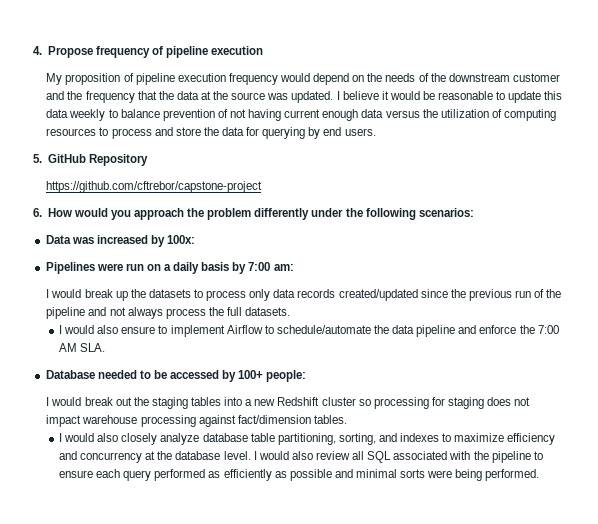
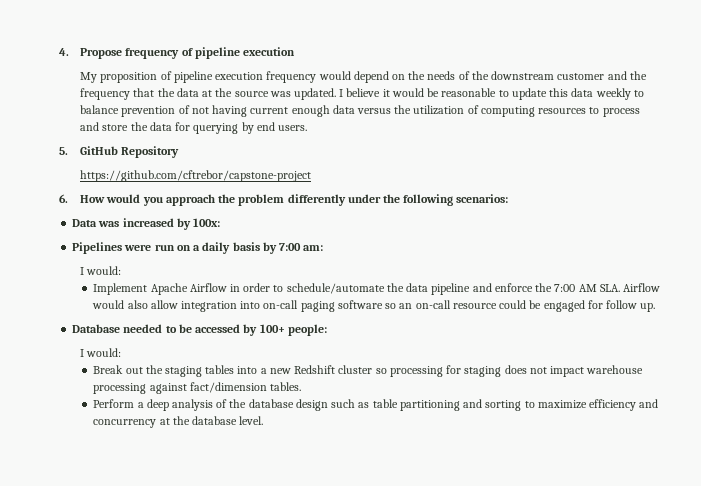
[51,289,562,301] [46,307,291,319] [59,325,263,337] would break up the datasets to process only data records created/updated since the previous run of the pipeline and not always process the full datasets. // I would also ensure to implement Airflow -> [86,266,122,275] [93,283,271,295] would: // Implement Apache Airflow in order
(106, 347) none -> [623,283,661,292] [92,300,656,312] Airflow would also allow integration into on-call paging software so an on-call resource could be engaged for follow up.
[51,397,113,406] would break -> [86,348,122,357] [93,365,124,374] would: // Break
[59,433,440,445] I would also closely analyze database table partitioning, sorting, and indexes -> [93,399,522,411] Perform a deep analysis of the database design such as table partitioning and sorting
[253,451,543,463] [59,469,540,481] I would also review all SQL associated with the pipeline to ensure each query performed as efficiently as possible and minimal sorts were being performed. -> (264, 420) none

